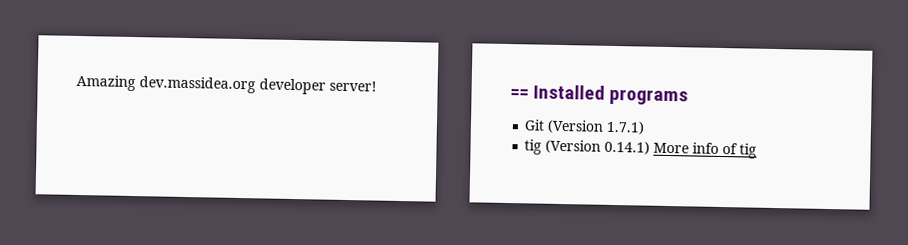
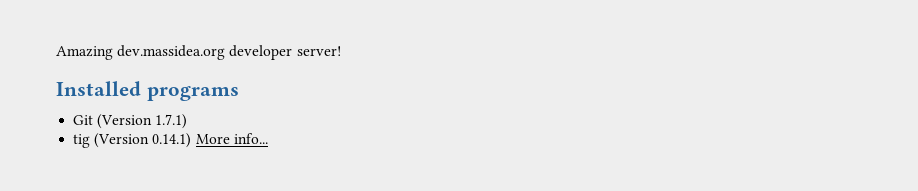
[510,88,529,99] == -> (341, 51) none
[692,142,758,159] info of tig -> [233,133,268,144] info...

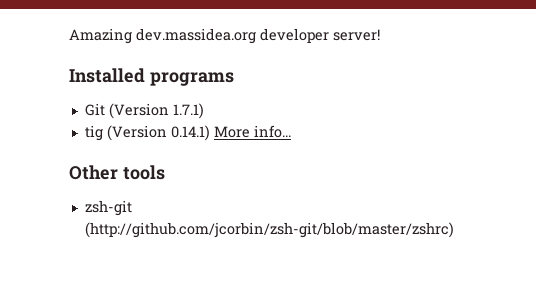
(268, 138) none -> [69,165,165,180] [84,200,132,216] [84,222,454,238] // Other tools // zsh-git (http://github.com/jcorbin/zsh-git/blob/master/zshrc)

